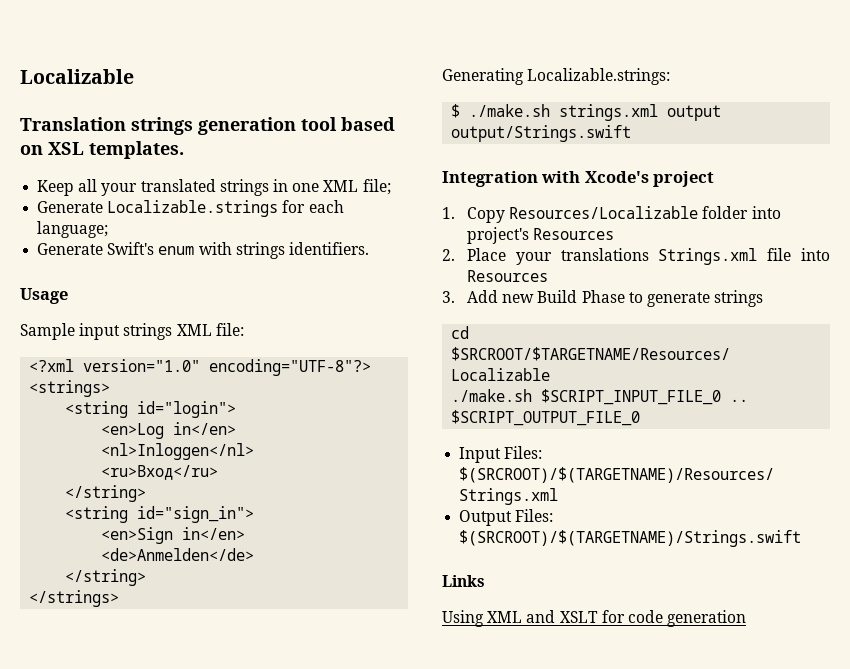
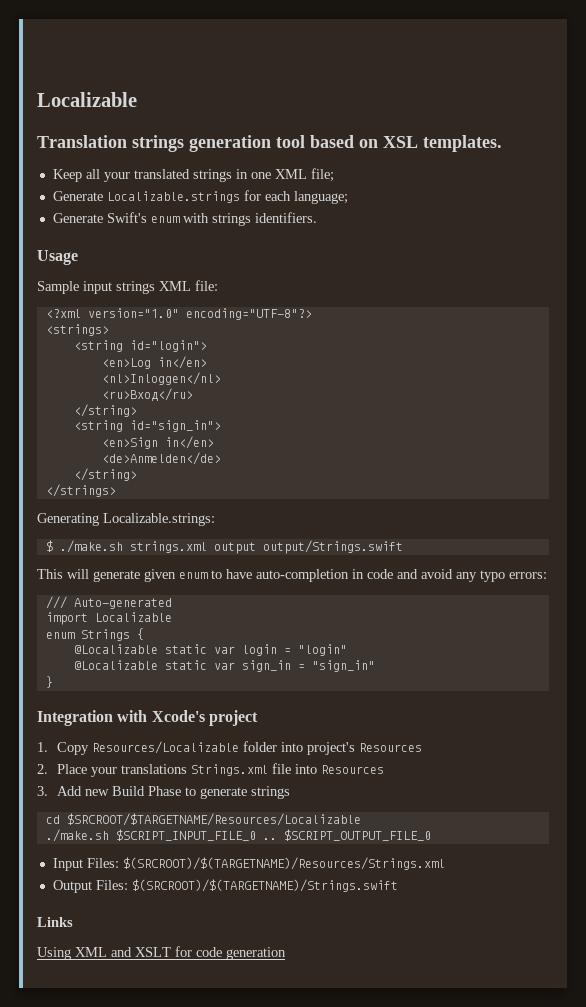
(632, 133) none -> [37,569,547,582] [45,596,172,609] [45,612,172,625] [45,628,144,641] [73,644,347,656] [73,660,375,672] [45,676,53,688] // This will generate given enum to have auto-completion in code and avoid any typo errors: // /// Auto-generated // import Localizable // enum Strings { // @Localizable static var login = "login" // @Localizable static var sign_in = "sign_in" // }

